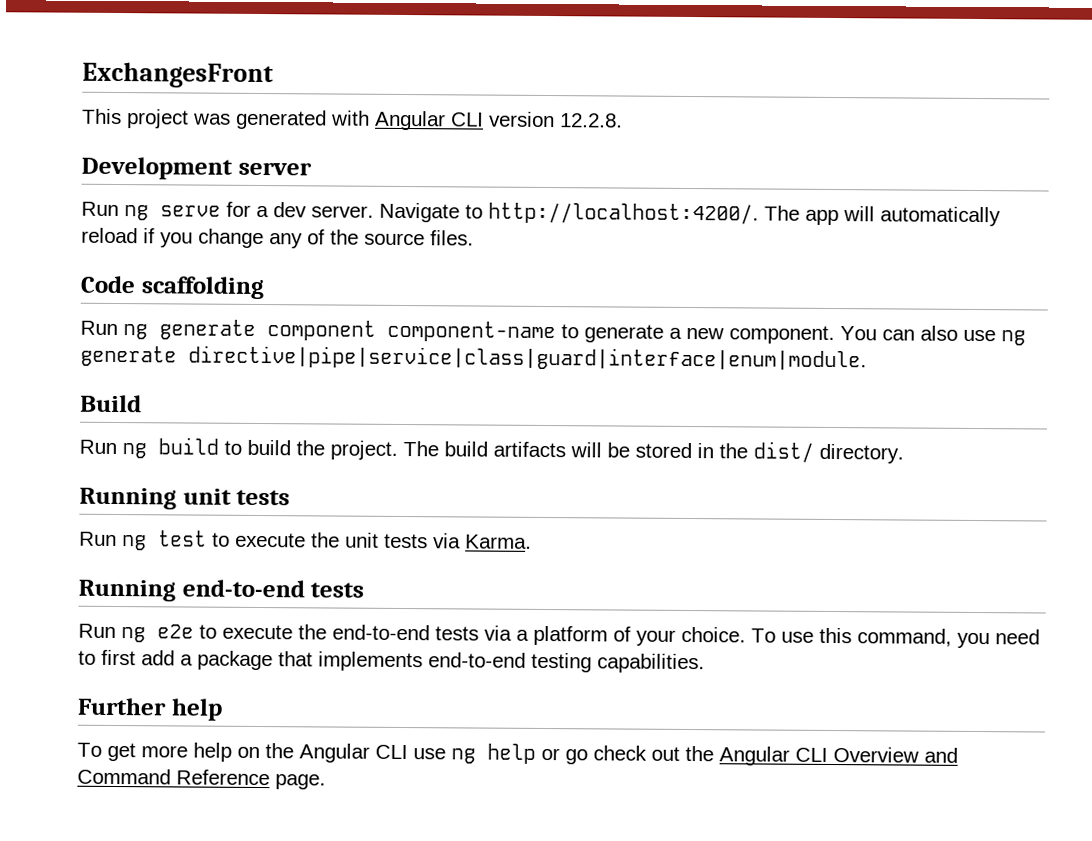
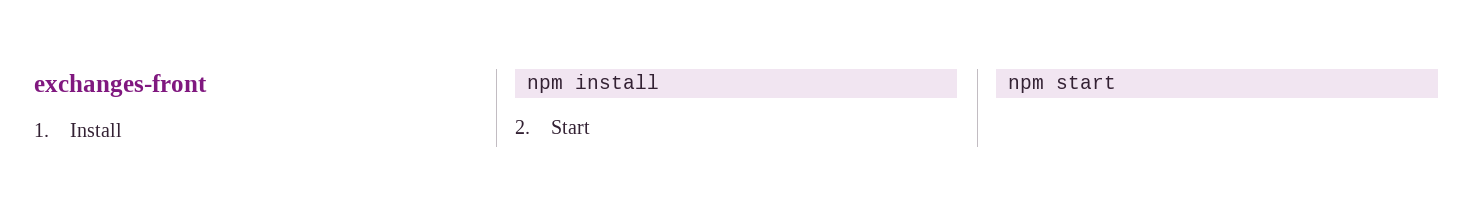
[82,61,274,89] [82,108,623,131] [81,156,312,180] [81,201,1001,227] [81,227,474,249] [80,275,264,300] [80,319,1026,346] [80,345,867,372] [80,394,142,413] [79,437,904,464] [79,487,291,510] [79,530,532,551] [78,579,365,602] [78,623,1040,649] [78,649,705,674] [77,697,223,721] [77,742,958,766] [77,768,326,790] ExchangesFront // This project was generated with Angular CLI version 12.2.8. // Development server // Run ng serve for a dev server. Navigate to http://localhost:4200/. The app will automatically reload if you change any of the source files. // Code scaffolding // Run ng generate component component-name to generate a new component. You can also use ng generate directive|pipe|service|class|guard|interface|enum|module. // Build // Run ng build to build the project. The build artifacts will be stored in the dist/ directory. // Running unit tests // Run ng test to execute the unit tests via Karma. // Running end-to-end tests // Run ng e2e to execute the end-to-end tests via a platform of your choice. To use this command, you need to first add a package that implements end-to-end testing capabilities. // Further help // To get more help on the Angular CLI use ng help or go check out the Angular CLI Overview and Command Reference page. -> [34,74,207,97] [34,123,122,137] [527,74,659,93] [515,120,590,134] [1008,76,1116,93] exchanges-front // 1. Install // npm install // 2. Start // npm start

